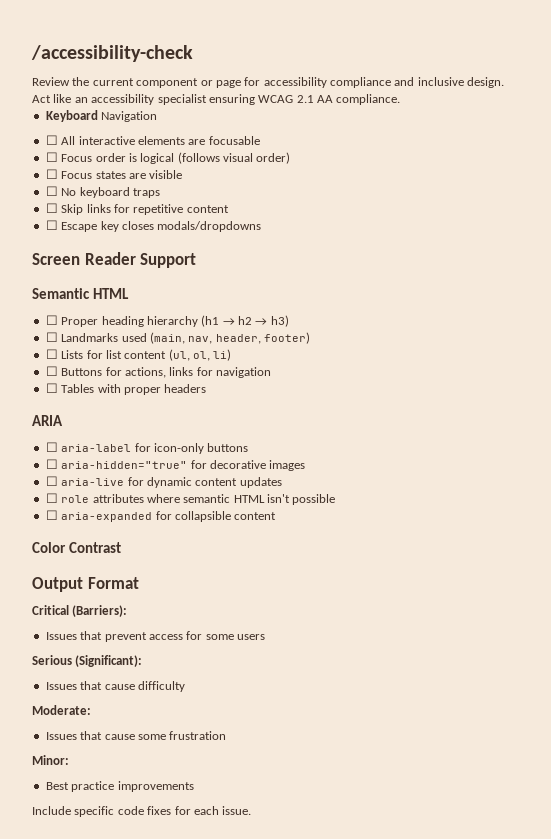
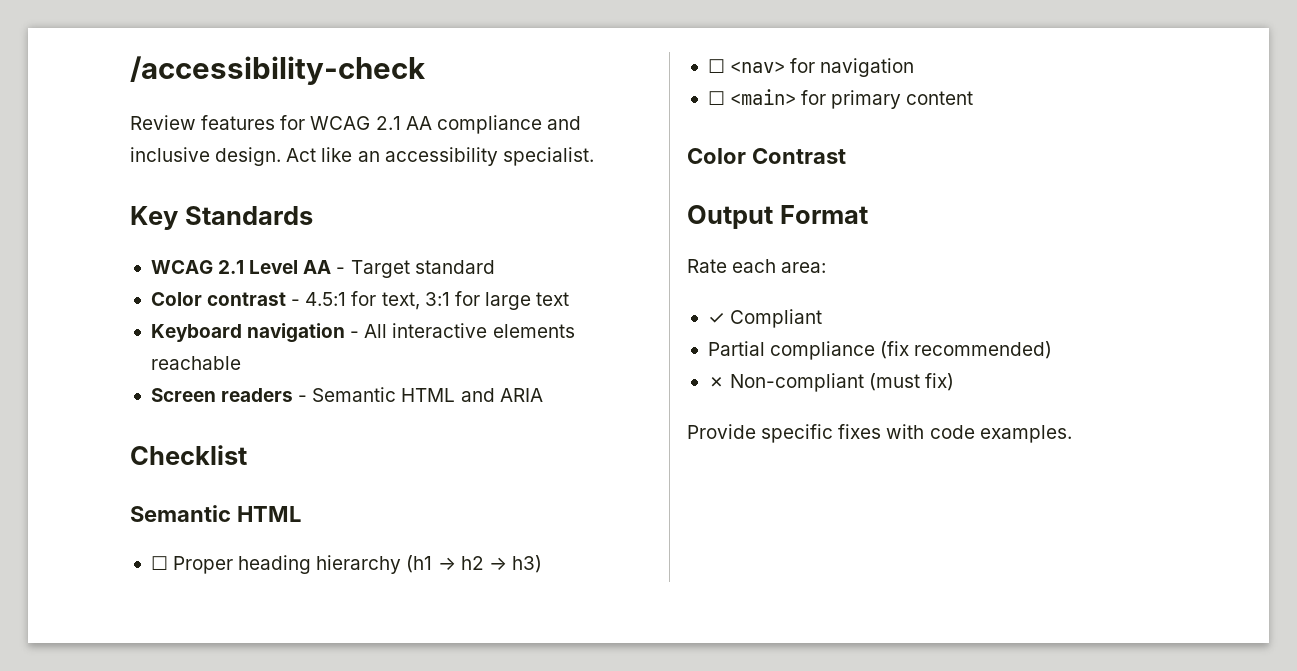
[72,77,327,88] the current component or page for accessibility -> [201,115,432,130] features for WCAG 2.1 AA
[157,94,401,105] specialist ensuring WCAG 2.1 AA compliance. -> [502,147,594,166] [130,206,313,230] [150,260,495,278] [150,291,570,310] specialist. // Key Standards // WCAG 2.1 Level AA - Target standard // Color contrast - 4.5:1 for text, 3:1 for large text
[101,111,158,122] [45,135,58,145] Navigation // ☐ -> [247,323,360,343] navigation -
[188,136,260,145] [45,152,291,164] [45,169,183,179] [45,186,160,198] [45,203,229,215] [45,220,262,232] [32,252,197,268] are focusable // ☐ Focus order is logical (follows visual order) // ☐ Focus states are visible // ☐ No keyboard traps // ☐ Skip links for repetitive content // ☐ Escape key closes modals/dropdowns // Screen Reader Support -> [150,356,241,370] [150,387,543,402] [130,445,247,465] reachable // Screen readers - Semantic HTML and ARIA // Checklist
[61,332,310,344] [45,349,232,361] [45,366,271,378] [45,383,207,395] [32,415,63,426] [45,442,249,454] [45,459,306,471] [45,476,282,488] [45,493,336,505] [45,510,231,522] Landmarks used (main, nav, header, footer) // ☐ Lists for list content (ul, ol, li) // ☐ Buttons for actions, links for navigation // ☐ Tables with proper headers // ARIA // ☐ aria-label for icon-only buttons // ☐ aria-hidden="true" for decorative images // ☐ aria-live for dynamic content updates // ☐ role attributes where semantic HTML isn't possible // ☐ aria-expanded for collapsible -> [730,58,915,77] [707,89,902,109] <nav> for navigation // ☐ <main> for primary
[32,605,128,617] [45,631,265,642] [32,655,143,667] [45,681,185,692] [32,705,91,715] [45,731,227,740] [32,755,69,765] [45,781,194,792] [32,806,252,817] Critical (Barriers): // Issues that prevent access for some users // Serious (Significant): // Issues that cause difficulty // Moderate: // Issues that cause some frustration // Minor: // Best practice improvements // Include specific code fixes for each issue. -> [687,259,827,273] [707,309,823,328] [707,341,1053,360] [707,373,955,392] [687,424,1072,443] Rate each area: // ✓ Compliant // Partial compliance (fix recommended) // ✗ Non-compliant (must fix) // Provide specific fixes with code examples.

